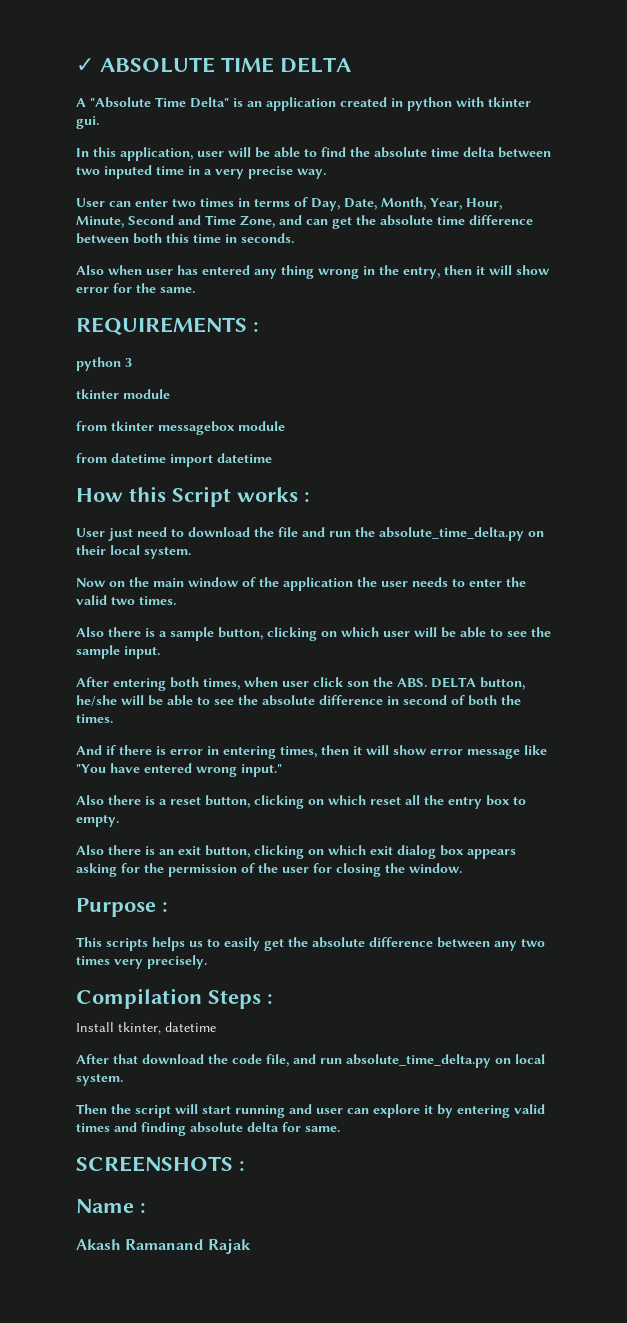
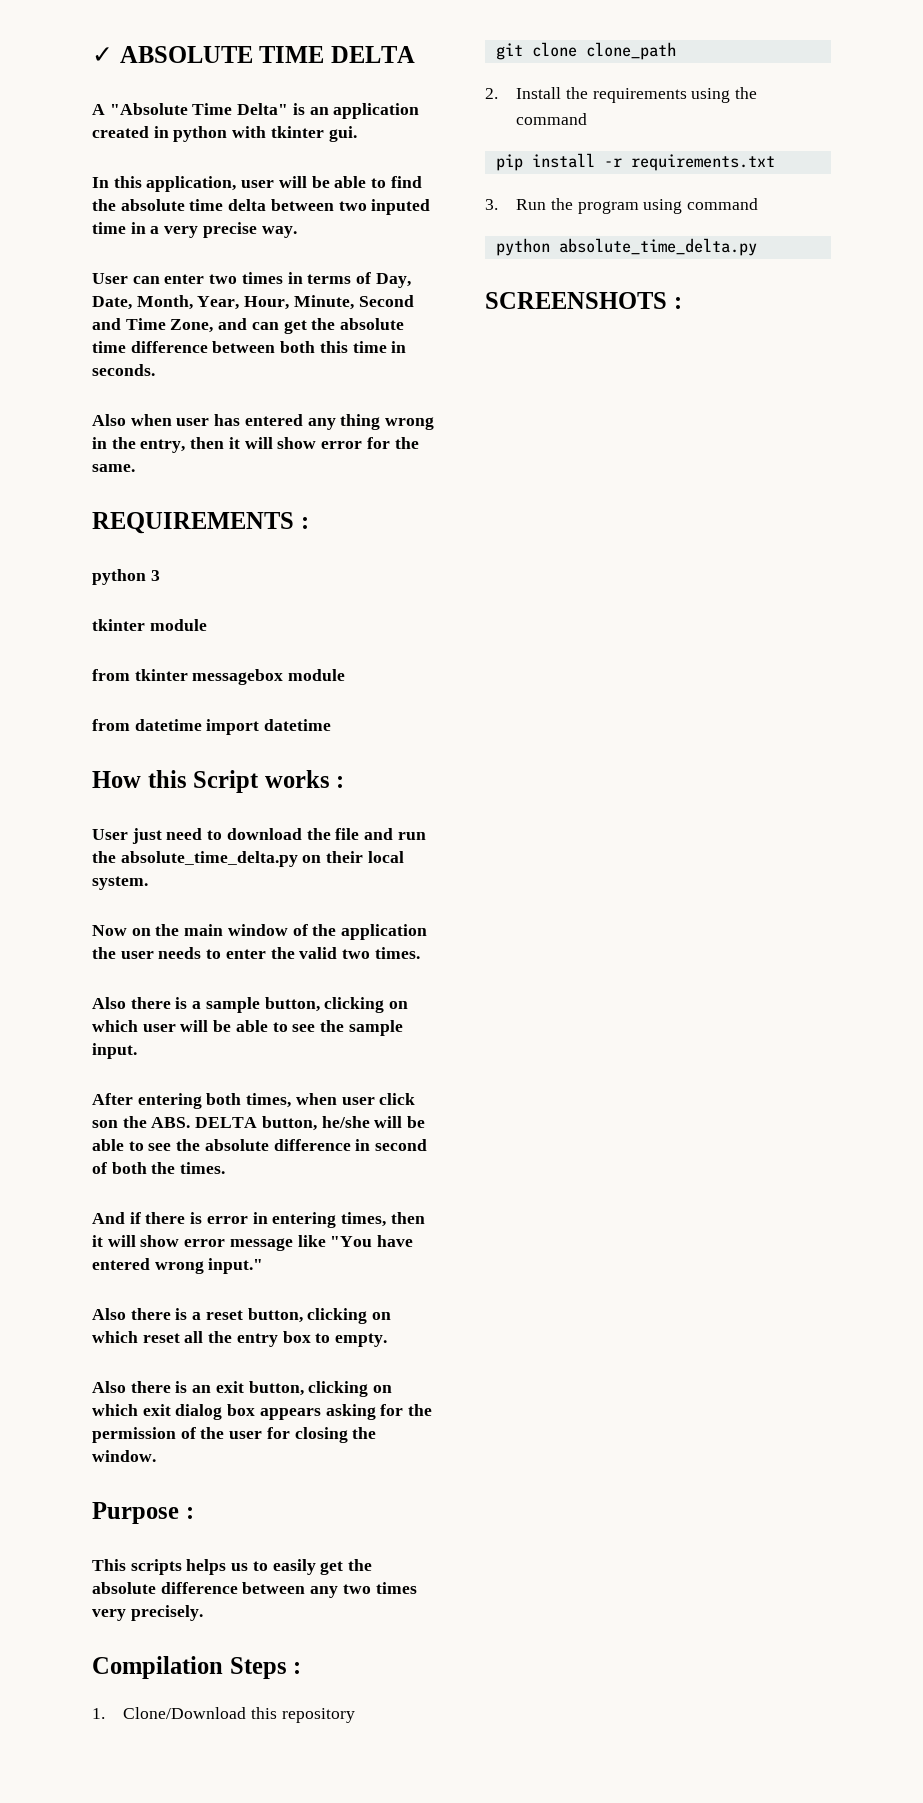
[76,1022,216,1034] [76,1054,545,1068] [76,1073,123,1086] [76,1104,545,1118] [76,1122,340,1136] [76,1156,245,1172] [76,1199,146,1213] [76,1239,251,1254] Install tkinter, datetime // After that download the code file, and run absolute_time_delta.py on local system. // Then the script will start running and user can explore it by entering valid times and finding absolute delta for same. // SCREENSHOTS : // Name : // Akash Ramanand Rajak -> [92,1707,355,1723] [495,42,676,60] [485,87,758,103] [516,113,588,125] [495,153,775,171] [485,198,759,214] [495,238,757,256] [485,292,682,309] 1. Clone/Download this repository // git clone clone_path // 2. Install the requirements using the command // pip install -r requirements.txt // 3. Run the program using command // python absolute_time_delta.py // SCREENSHOTS :

